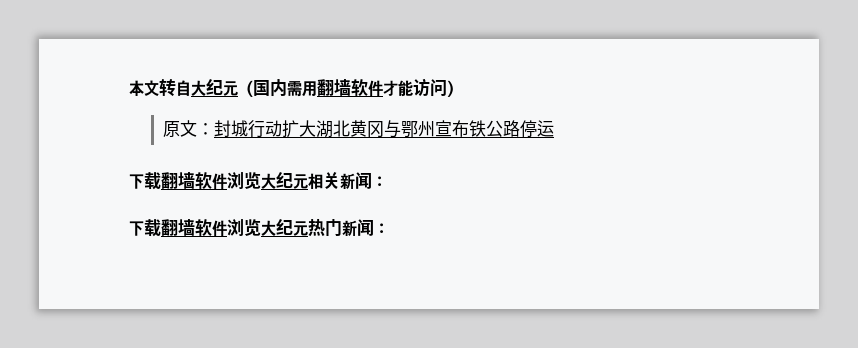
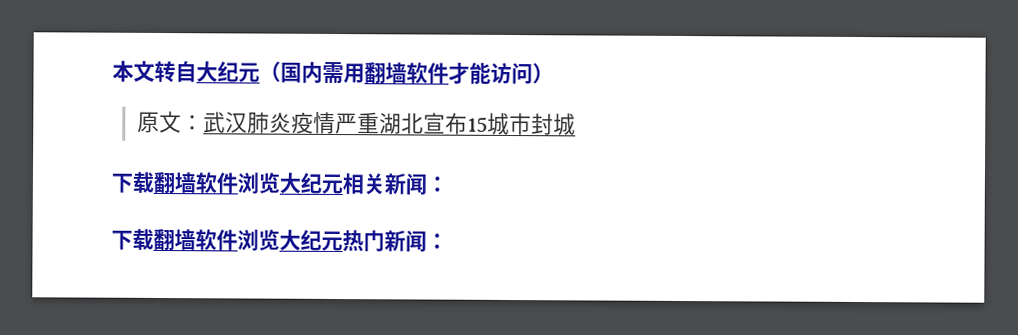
[213,120,554,138] 封城行动扩大湖北黄冈与鄂州宣布铁公路停运 -> [202,111,576,136] 武汉肺炎疫情严重湖北宣布15城市封城

